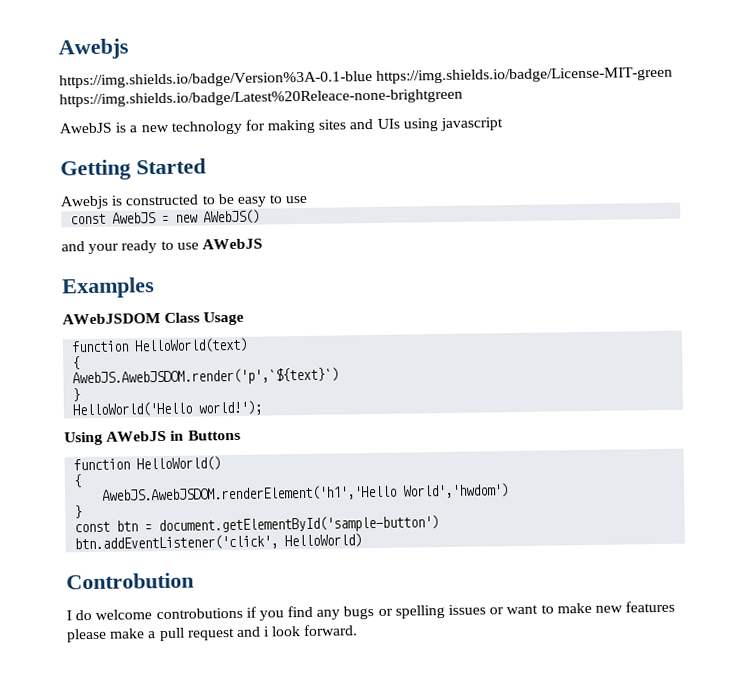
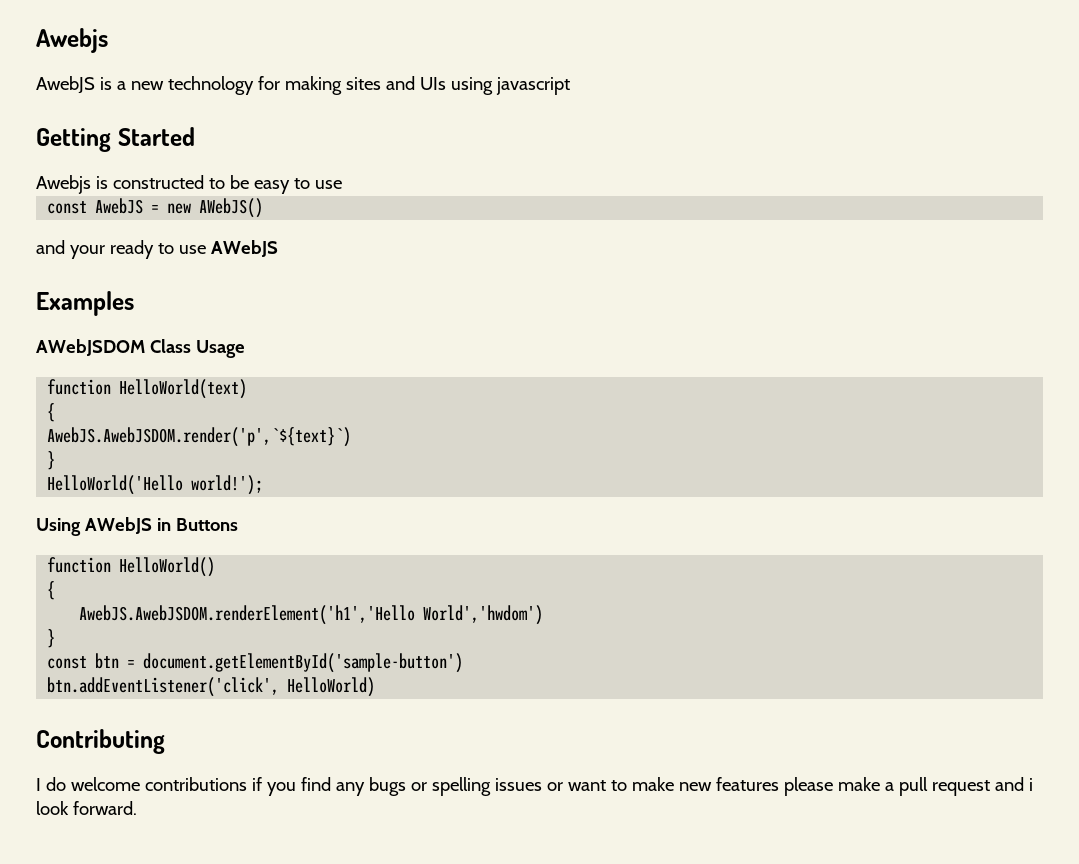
[58,38,129,60] [59,66,674,89] [59,88,463,108] Awebjs // https://img.shields.io/badge/Version%3A-0.1-blue https://img.shields.io/badge/License-MIT-green https://img.shields.io/badge/Latest%20Releace-none-brightgreen -> [36,28,108,53] Awebjs
[66,572,194,590] Controbution -> [36,729,165,754] Contributing
[155,607,243,620] controbutions -> [144,777,247,791] contributions

